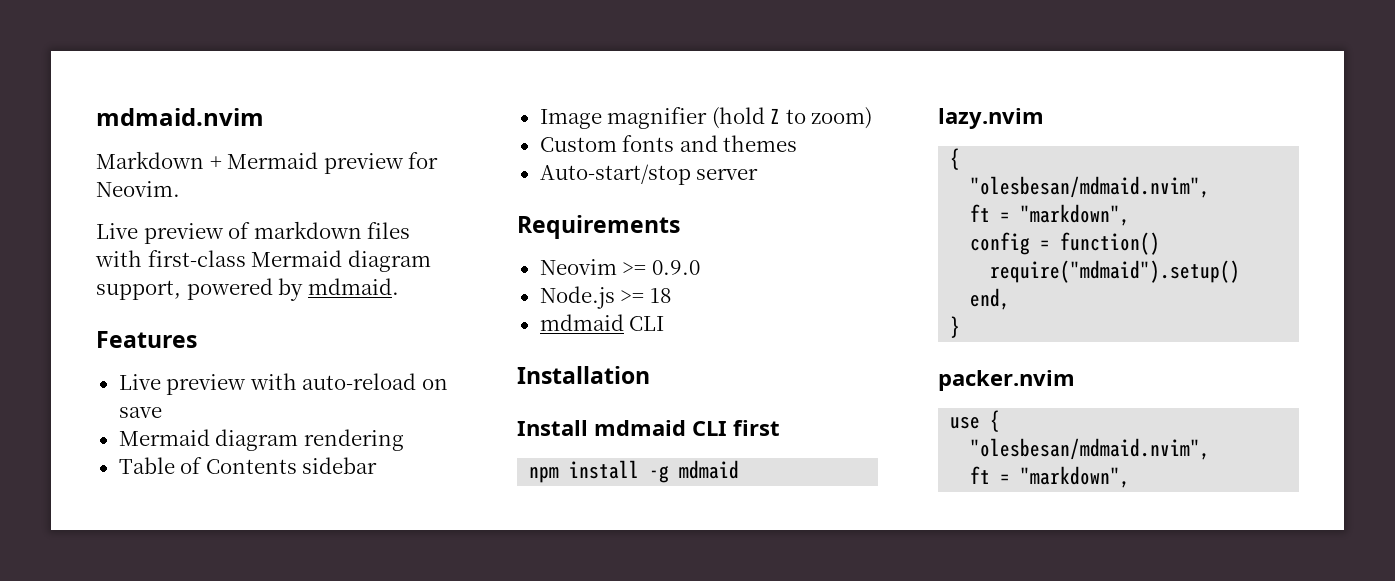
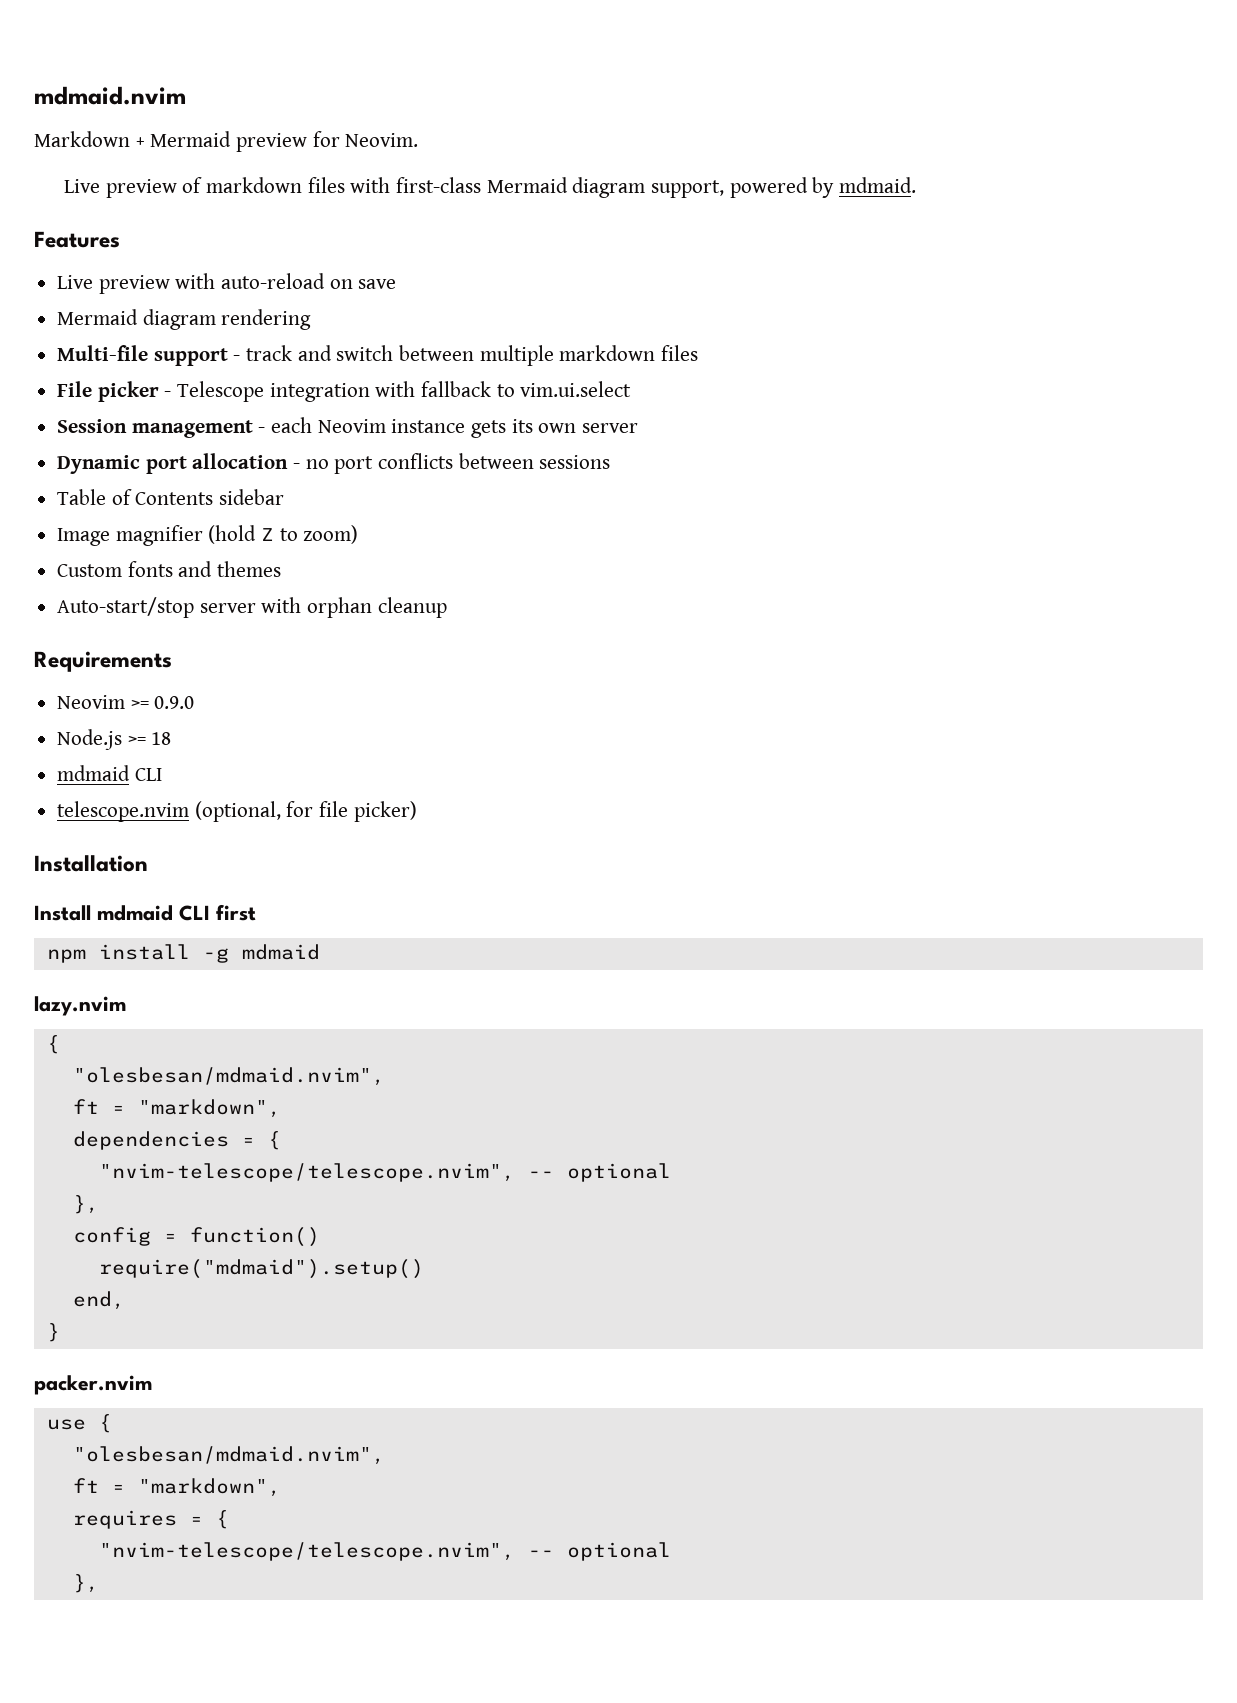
(404, 440) none -> [57,345,699,366] [57,381,632,402] [57,417,639,438] [57,453,611,474] // Multi-file support - track and switch between multiple markdown files // File picker - Telescope integration with fallback to vim.ui.select // Session management - each Neovim instance gets its own server // Dynamic port allocation - no port conflicts between sessions
(759, 174) none -> [261,597,447,618] with orphan cleanup
(665, 323) none -> [57,801,417,822] // telescope.nvim (optional, for file picker)
(1131, 215) none -> [72,1131,281,1150] [98,1163,671,1182] [72,1195,99,1214] // dependencies = { // "nvim-telescope/telescope.nvim", -- optional // },
(1131, 477) none -> [72,1510,229,1529] [98,1542,671,1561] [72,1574,99,1593] // requires = { // "nvim-telescope/telescope.nvim", -- optional // },

